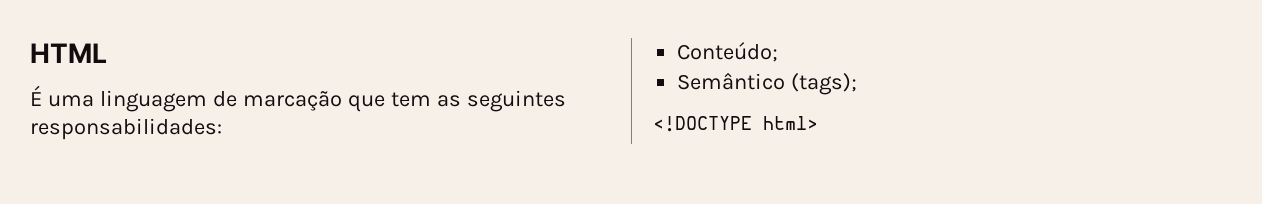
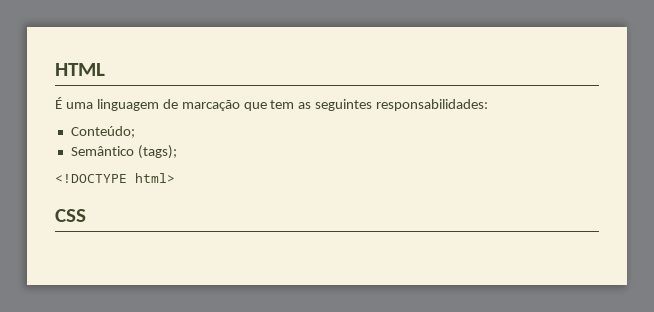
(818, 123) none -> [55,209,86,222] // CSS

